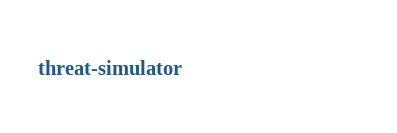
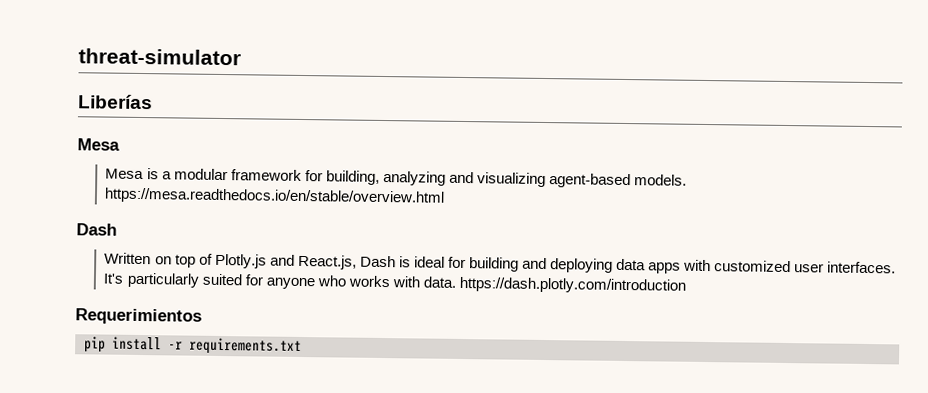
(182, 67) none -> [78,94,153,110] [77,138,120,151] [105,168,688,189] [104,187,446,206] [76,223,117,236] [104,252,897,274] [103,272,686,294] [75,308,202,325] [84,336,302,355] // Liberías // Mesa // Mesa is a modular framework for building, analyzing and visualizing agent-based models. https://mesa.readthedocs.io/en/stable/overview.html // Dash // Written on top of Plotly.js and React.js, Dash is ideal for building and deploying data apps with customized user interfaces. It's particularly suited for anyone who works with data. https://dash.plotly.com/introduction // Requerimientos // pip install -r requirements.txt

